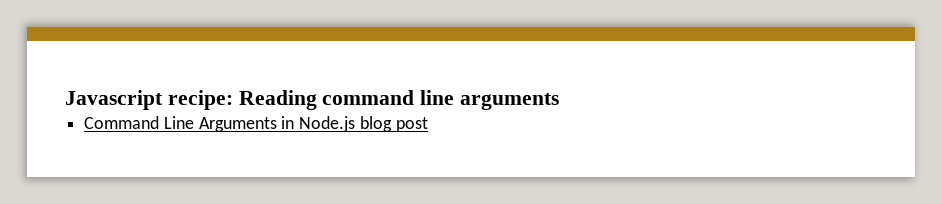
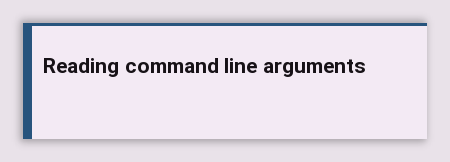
[65,90,233,110] Javascript recipe: -> (43, 67) none
[84,116,428,132] // Command Line Arguments in Node.js blog post -> (367, 68) none

